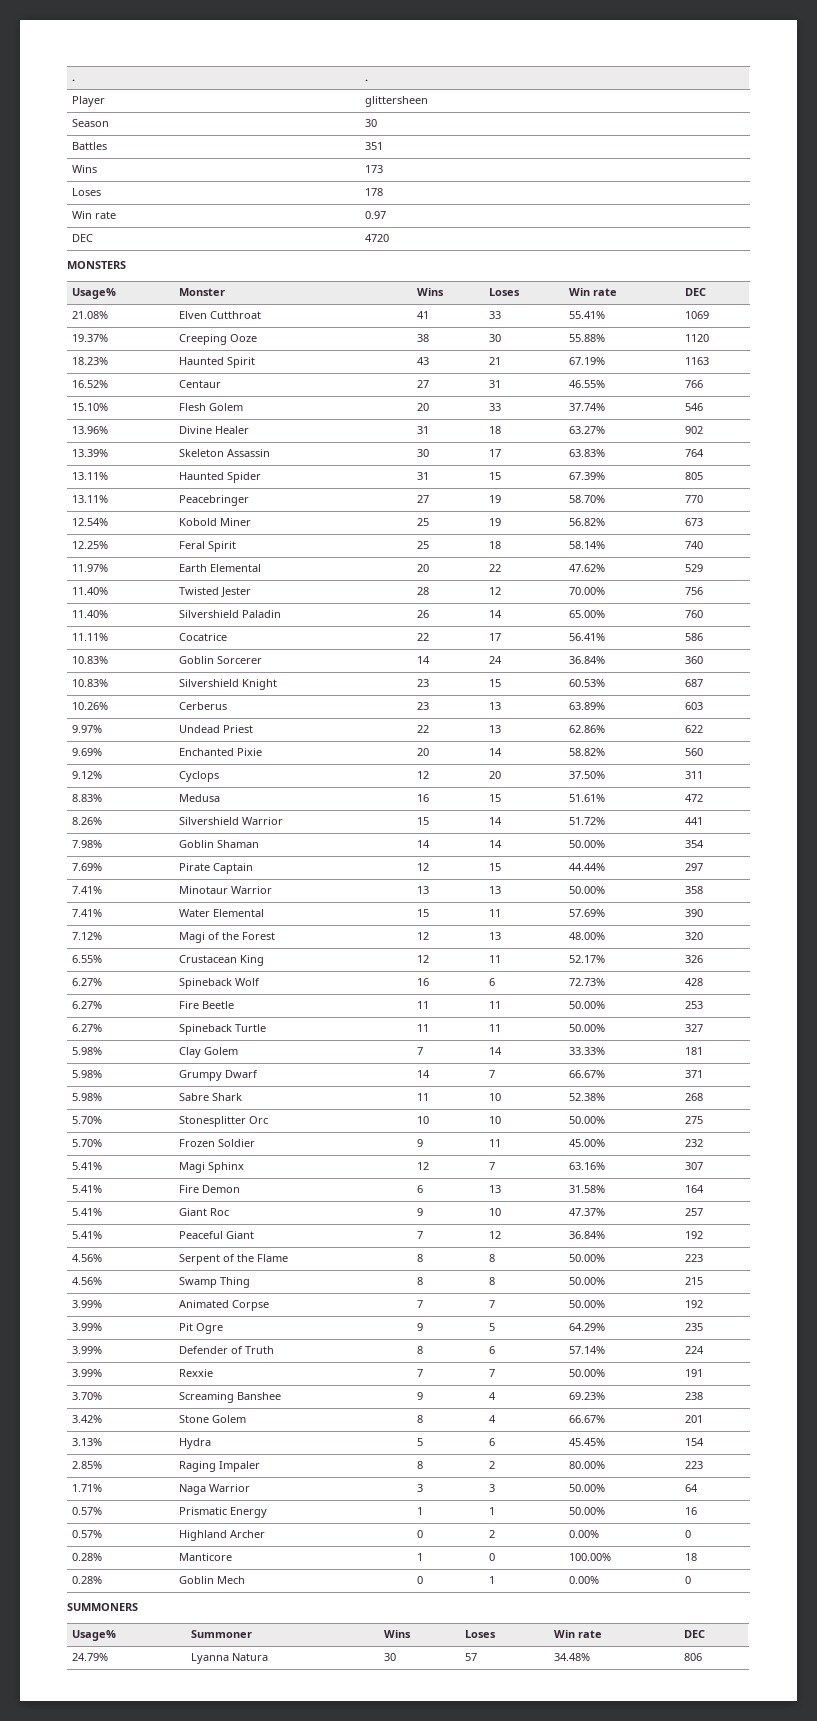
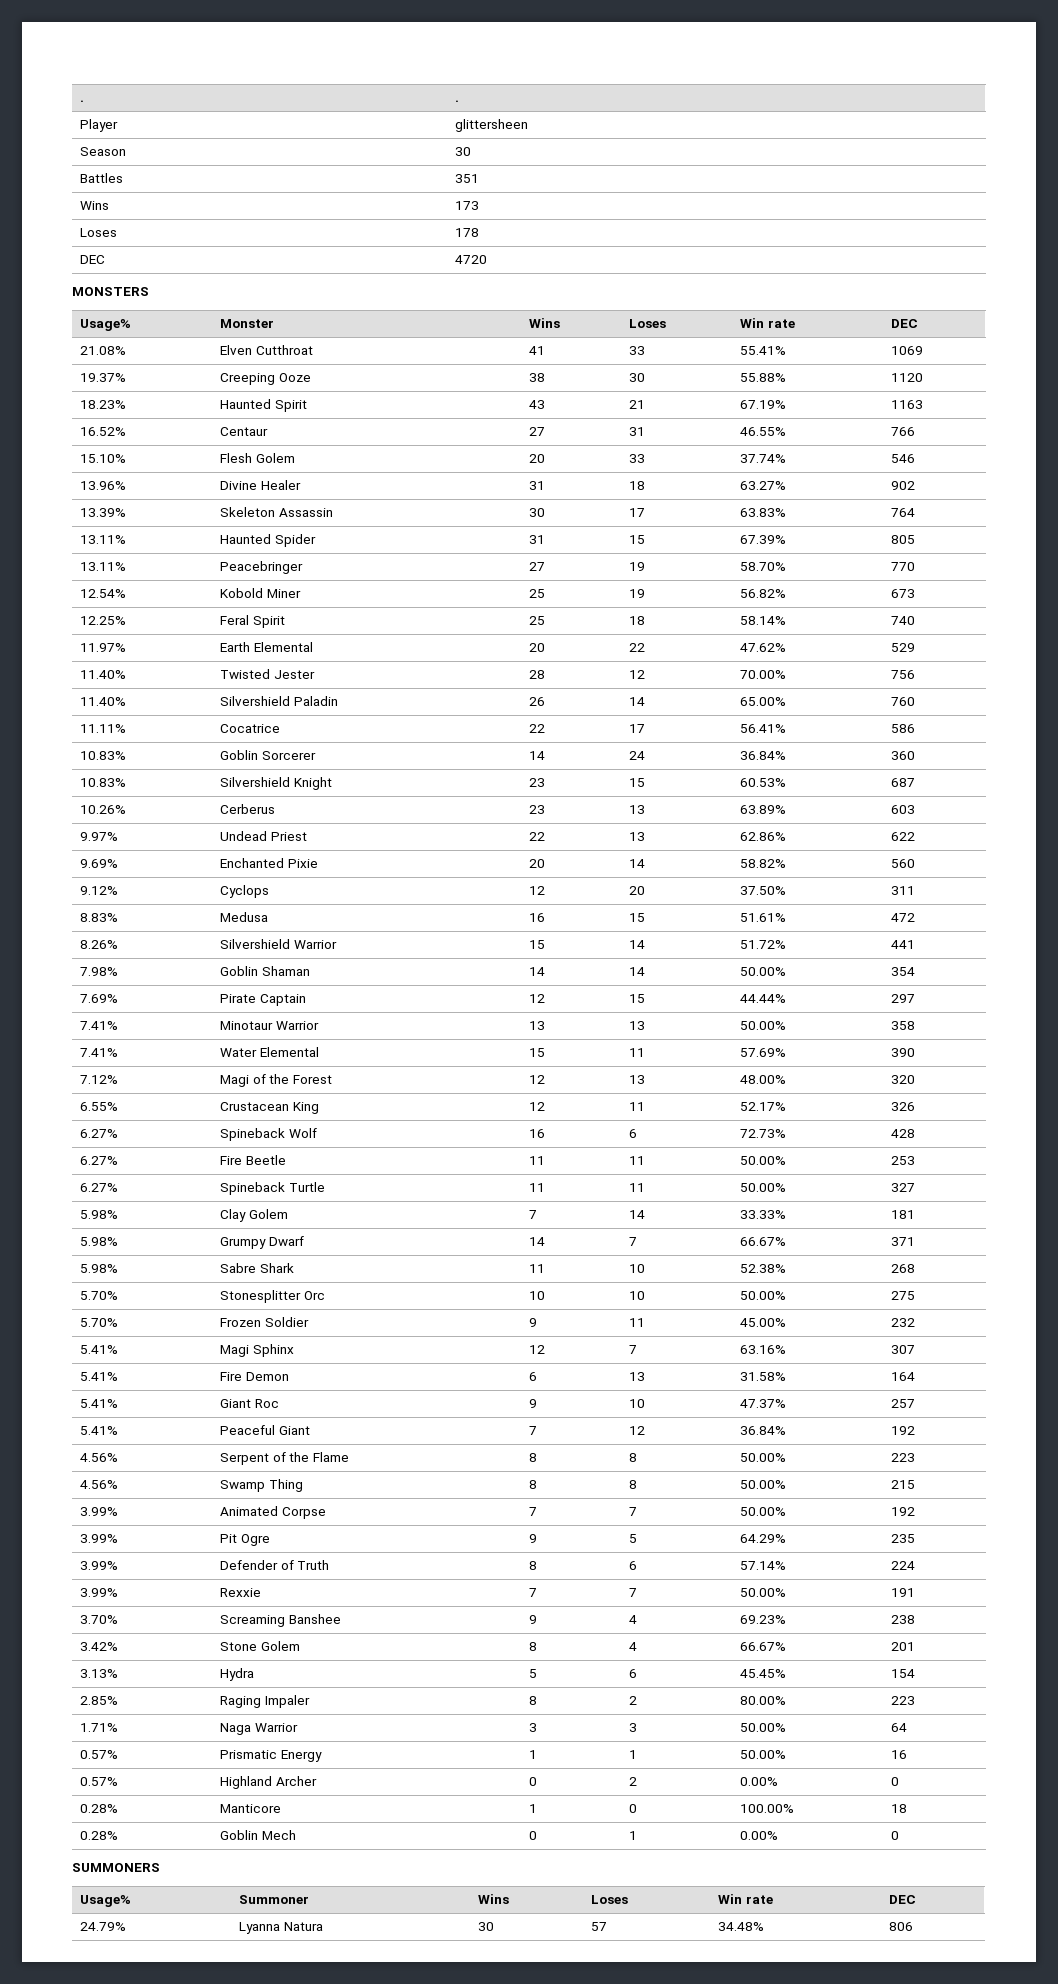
[71,211,116,219] [364,211,386,219] // Win rate | 0.97 -> (480, 232) none

